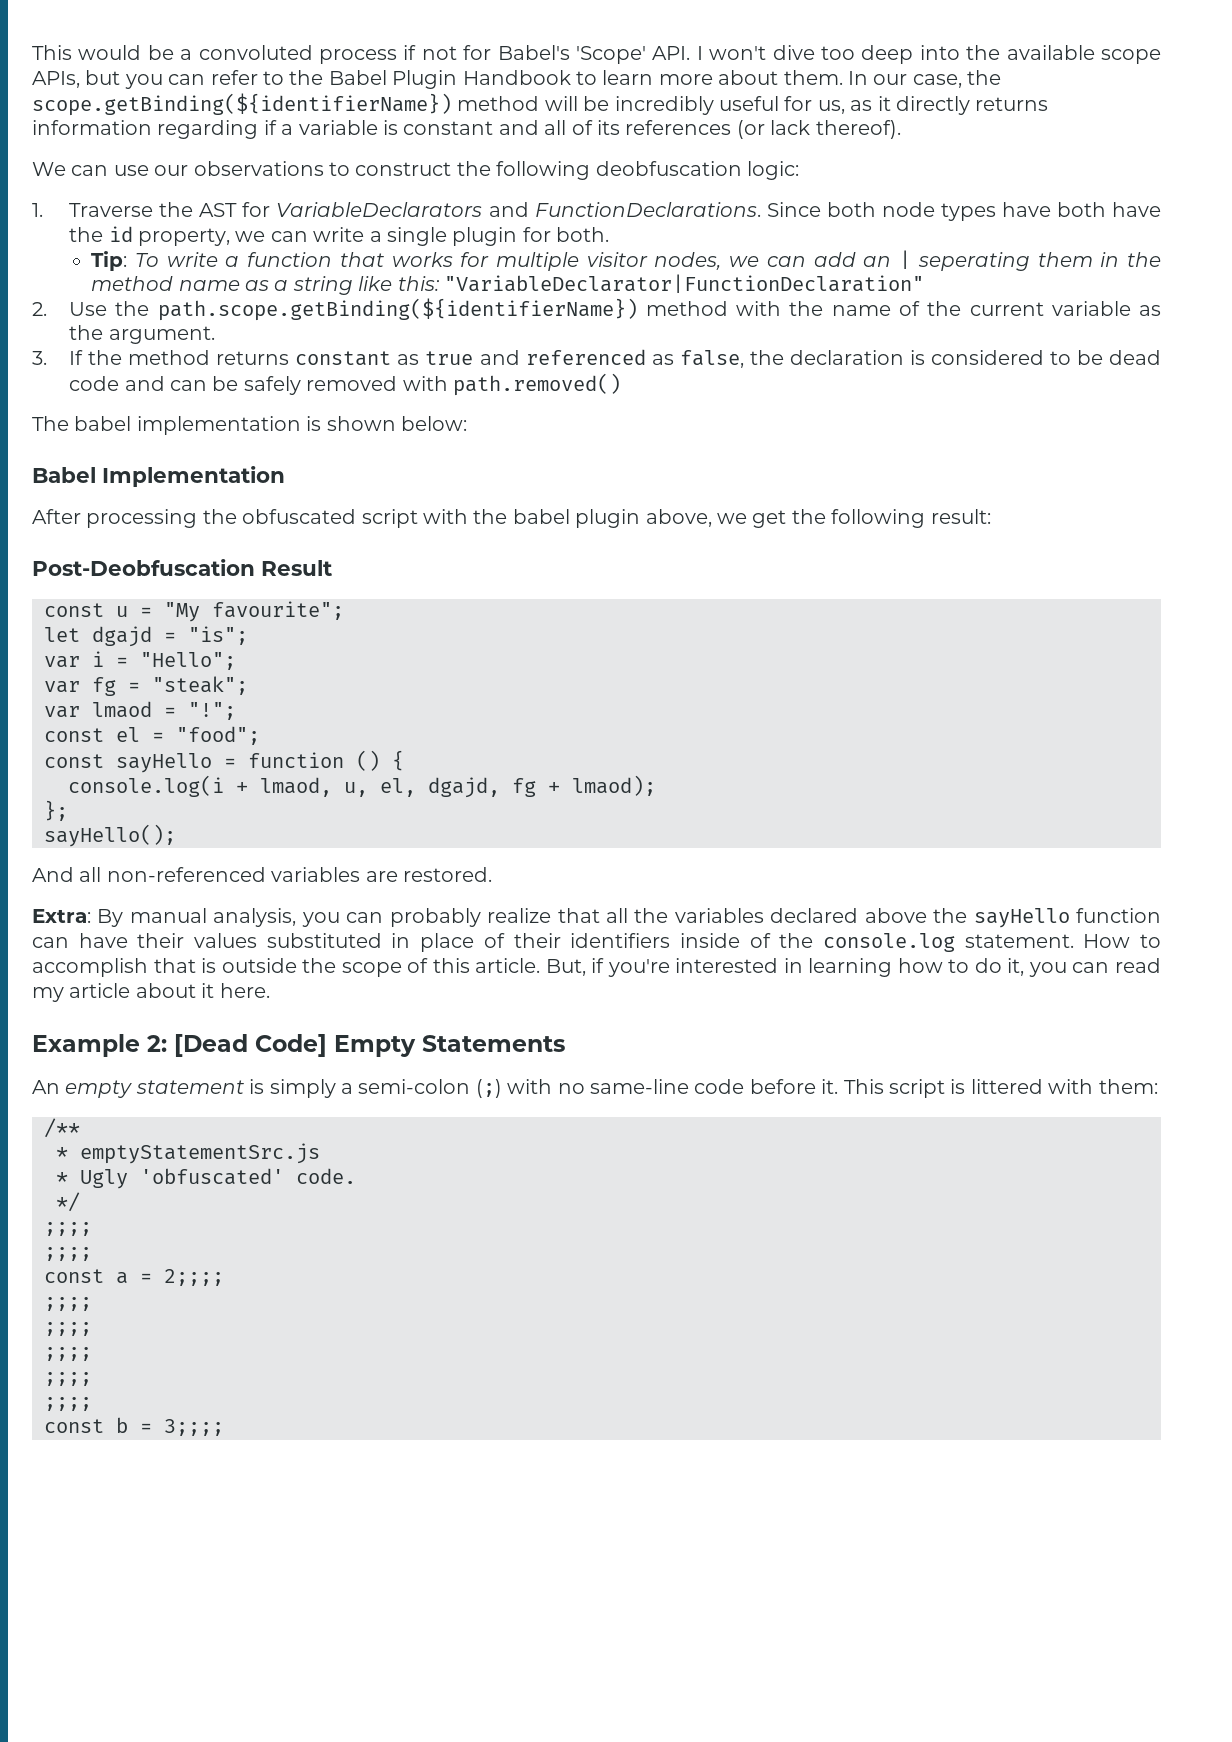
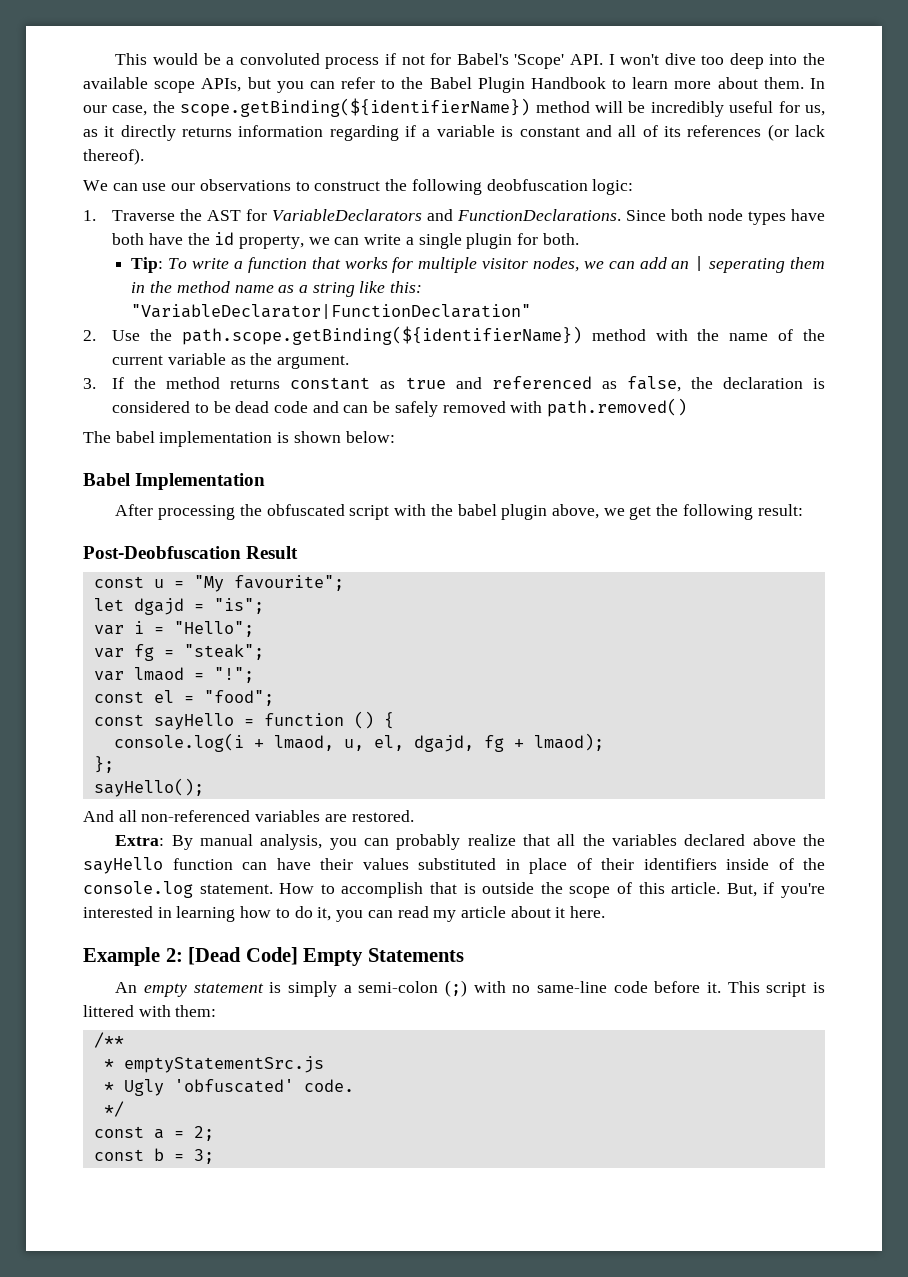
[44,1222,92,1236] [44,1247,92,1261] // ;;;; // ;;;; -> (124, 1109) none
[164,1269,224,1286] [44,1297,92,1311] [44,1322,92,1336] [44,1347,92,1361] [44,1372,92,1386] [44,1397,92,1411] 2;;;; // ;;;; // ;;;; // ;;;; // ;;;; // ;;;; -> [193,1126,214,1141] 2;
[164,1419,224,1436] 3;;;; -> [193,1149,214,1164] 3;

